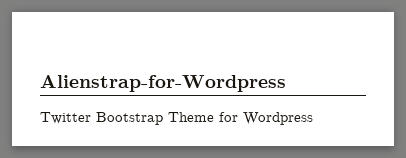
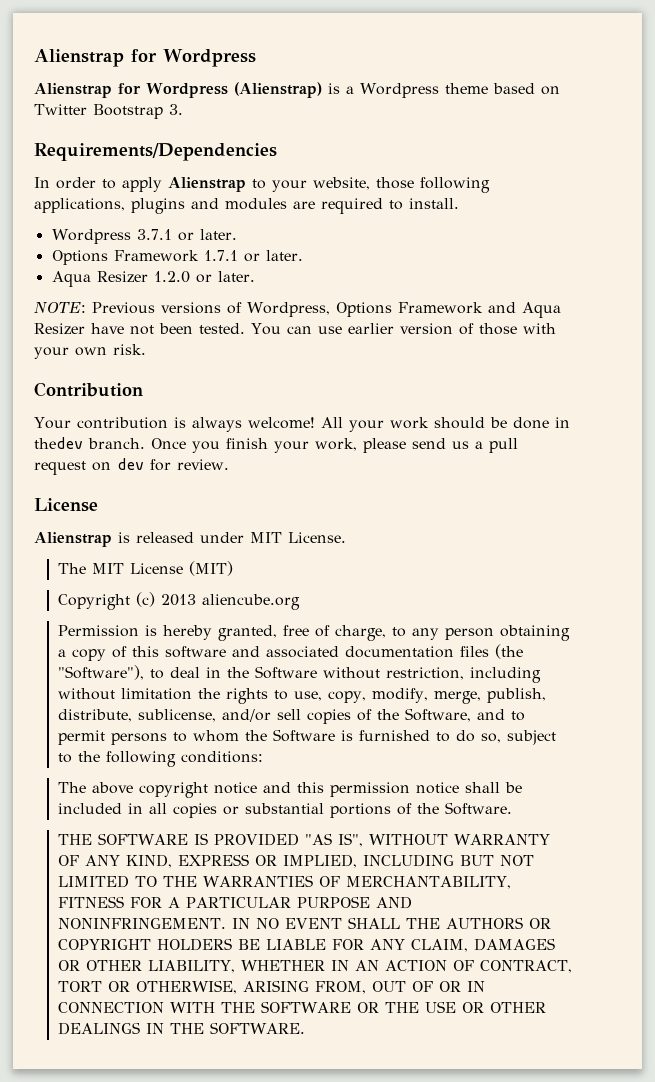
[40,75,286,92] [40,112,313,125] Alienstrap-for-Wordpress // Twitter Bootstrap Theme for Wordpress -> [34,49,256,67] [34,82,560,98] [34,104,183,119] [34,143,277,161] [34,177,490,193] [34,198,459,214] [51,229,237,244] [51,250,303,265] [51,271,255,287] [34,302,561,318] [34,323,556,335] [34,344,146,359] [34,382,143,397] [34,417,570,432] [34,437,518,453] [34,458,229,475] [34,498,98,512] [34,532,346,547] [58,561,234,576] [58,592,301,610] [58,625,571,641] [58,644,524,661] [58,665,542,683] [58,688,546,704] [58,708,526,724] [58,729,557,745] [58,751,264,767] [58,782,523,798] [58,802,513,818] [58,833,551,847] [58,854,535,868] [58,875,512,889] [58,896,413,909] [58,917,552,929] [58,938,556,952] [58,960,573,973] [58,980,486,994] [58,1001,547,1013] [58,1022,306,1035] Alienstrap for Wordpress // Alienstrap for Wordpress (Alienstrap) is a Wordpress theme based on Twitter Bootstrap 3. // Requirements/Dependencies // In order to apply Alienstrap to your website, those following applications, plugins and modules are required to install. // Wordpress 3.7.1 or later. // Options Framework 1.7.1 or later. // Aqua Resizer 1.2.0 or later. // NOTE: Previous versions of Wordpress, Options Framework and Aqua Resizer have not been tested. You can use earlier version of those with your own risk. // Contribution // Your contribution is always welcome! All your work should be done in thedev branch. Once you finish your work, please send us a pull request on dev for review. // License // Alienstrap is released under MIT License. // The MIT License (MIT) // Copyright (c) 2013 aliencube.org // Permission is hereby granted, free of charge, to any person obtaining a copy of this software and associated documentation files (the "Software"), to deal in the Software without restriction, including without limitation the rights to use, copy, modify, merge, publish, distribute, sublicense, and/or sell copies of the Software, and to permit persons to whom the Software is furnished to do so, subject to the following conditions: // The above copyright notice and this permission notice shall be included in all copies or substantial portions of the Software. // THE SOFTWARE IS PROVIDED "AS IS", WITHOUT WARRANTY OF ANY KIND, EXPRESS OR IMPLIED, INCLUDING BUT NOT LIMITED TO THE WARRANTIES OF MERCHANTABILITY, FITNESS FOR A PARTICULAR PURPOSE AND NONINFRINGEMENT. IN NO EVENT SHALL THE AUTHORS OR COPYRIGHT HOLDERS BE LIABLE FOR ANY CLAIM, DAMAGES OR OTHER LIABILITY, WHETHER IN AN ACTION OF CONTRACT, TORT OR OTHERWISE, ARISING FROM, OUT OF OR IN CONNECTION WITH THE SOFTWARE OR THE USE OR OTHER DEALINGS IN THE SOFTWARE.

